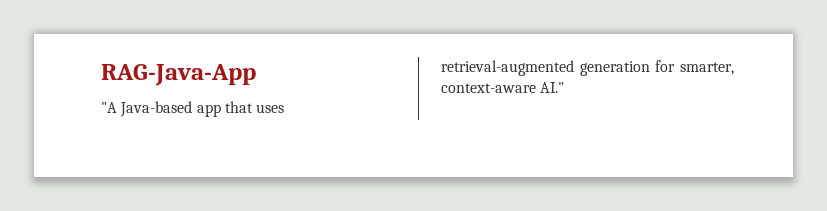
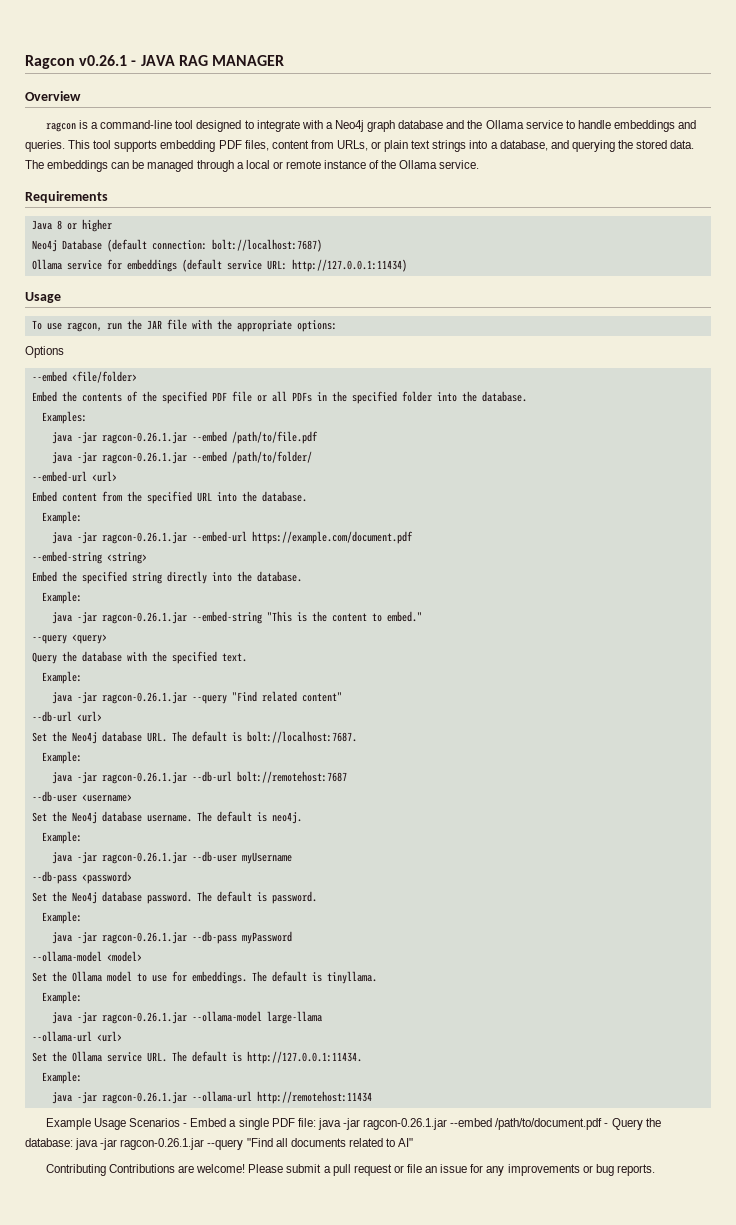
[101,64,256,86] [101,101,285,117] [441,60,734,76] [441,82,565,93] RAG-Java-App // "A Java-based app that uses retrieval-augmented generation for smarter, context-aware AI." -> [25,55,284,69] [25,91,81,101] [45,120,697,132] [25,140,695,152] [25,160,480,172] [25,191,108,203] [31,219,112,232] [31,239,322,252] [31,259,407,272] [25,292,61,303] [31,319,337,332] [25,346,64,358] [31,371,137,383] [31,391,527,404] [41,411,87,424] [51,431,318,444] [51,451,312,464] [31,471,117,482] [31,491,307,504] [41,511,82,524] [51,531,413,544] [31,551,147,564] [31,571,302,584] [41,591,82,604] [51,611,422,624] [31,634,107,644] [31,651,247,664] [41,671,82,684] [51,691,342,704] [31,711,102,722] [31,731,357,744] [41,751,82,764] [51,771,347,784] [31,791,132,802] [31,811,302,824] [41,831,82,844] [51,851,292,864] [31,871,132,884] [31,891,317,904] [41,911,82,924] [51,931,292,944] [31,951,142,962] [31,971,377,984] [41,991,82,1004] [51,1011,322,1024] [31,1031,122,1042] [31,1051,362,1064] [41,1071,82,1084] [51,1091,372,1104] [45,1118,661,1130] [25,1138,414,1150] [45,1164,655,1176] Ragcon v0.26.1 - JAVA RAG MANAGER // Overview // ragcon is a command-line tool designed to integrate with a Neo4j graph database and the Ollama service to handle embeddings and queries. This tool supports embedding PDF files, content from URLs, or plain text strings into a database, and querying the stored data. The embeddings can be managed through a local or remote instance of the Ollama service. // Requirements // Java 8 or higher // Neo4j Database (default connection: bolt://localhost:7687) // Ollama service for embeddings (default service URL: http://127.0.0.1:11434) // Usage // To use ragcon, run the JAR file with the appropriate options: // Options // --embed <file/folder> // Embed the contents of the specified PDF file or all PDFs in the specified folder into the database. // Examples: // java -jar ragcon-0.26.1.jar --embed /path/to/file.pdf // java -jar ragcon-0.26.1.jar --embed /path/to/folder/ // --embed-url <url> // Embed content from the specified URL into the database. // Example: // java -jar ragcon-0.26.1.jar --embed-url https://example.com/document.pdf // --embed-string <string> // Embed the specified string directly into the database. // Example: // java -jar ragcon-0.26.1.jar --embed-string "This is the content to embed." // --query <query> // Query the database with the specified text. // Example: // java -jar ragcon-0.26.1.jar --query "Find related content" // --db-url <url> // Set the Neo4j database URL. The default is bolt://localhost:7687. // Example: // java -jar ragcon-0.26.1.jar --db-url bolt://remotehost:7687 // --db-user <username> // Set the Neo4j database username. The default is neo4j. // Example: // java -jar ragcon-0.26.1.jar --db-user myUsername // --db-pass <password> // Set the Neo4j database password. The default is password. // Example: // java -jar ragcon-0.26.1.jar --db-pass myPassword // --ollama-model <model> // Set the Ollama model to use for embeddings. The default is tinyllama. // Example: // java -jar ragcon-0.26.1.jar --ollama-model large-llama // --ollama-url <url> // Set the Ollama service URL. The default is http://127.0.0.1:11434. // Example: // java -jar ragcon-0.26.1.jar --ollama-url http://remotehost:11434 // Example Usage Scenarios - Embed a single PDF file: java -jar ragcon-0.26.1.jar --embed /path/to/document.pdf - Query the database: java -jar ragcon-0.26.1.jar --query "Find all documents related to AI" // Contributing Contributions are welcome! Please submit a pull request or file an issue for any improvements or bug reports.

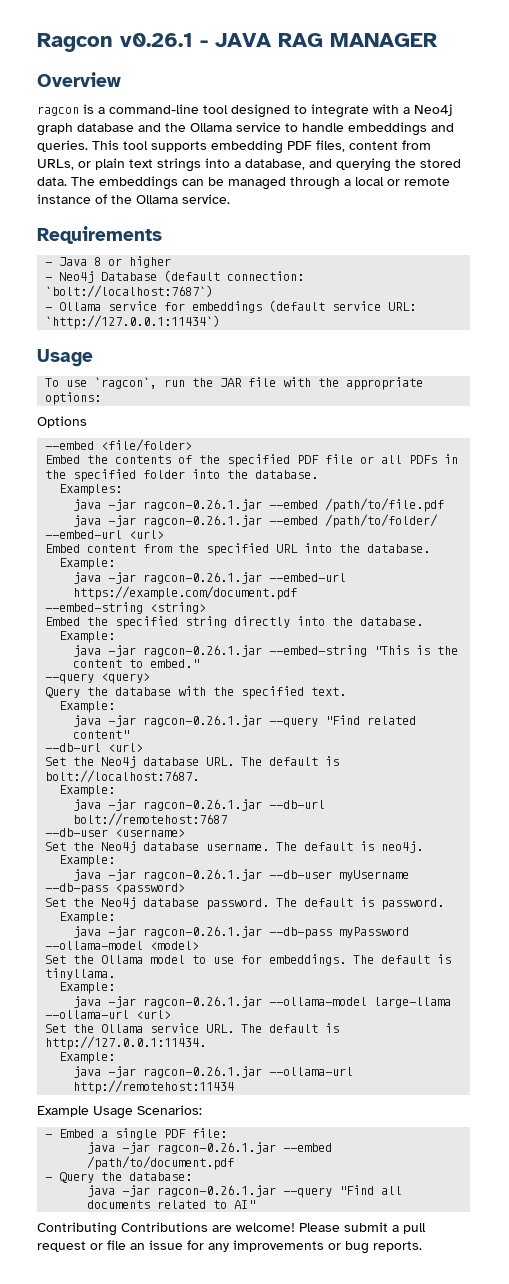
(108, 197) none -> [45,262,53,266] -
(112, 225) none -> [45,277,53,281] -
[211,239,322,252] bolt://localhost:7687) // -> [45,285,214,298] [45,307,53,311] `bolt://localhost:7687`) // -
[291,259,407,272] http://127.0.0.1:11434) -> [45,315,221,329] `http://127.0.0.1:11434`)
[66,322,102,332] ragcon, -> [94,377,158,389] `ragcon`,
[129,1118,181,1127] Scenarios -> [137,1105,202,1115] Scenarios: //
(316, 1122) none -> (228, 1133) //
(603, 1124) none -> (235, 1163) //
(73, 1142) none -> (193, 1176) //

